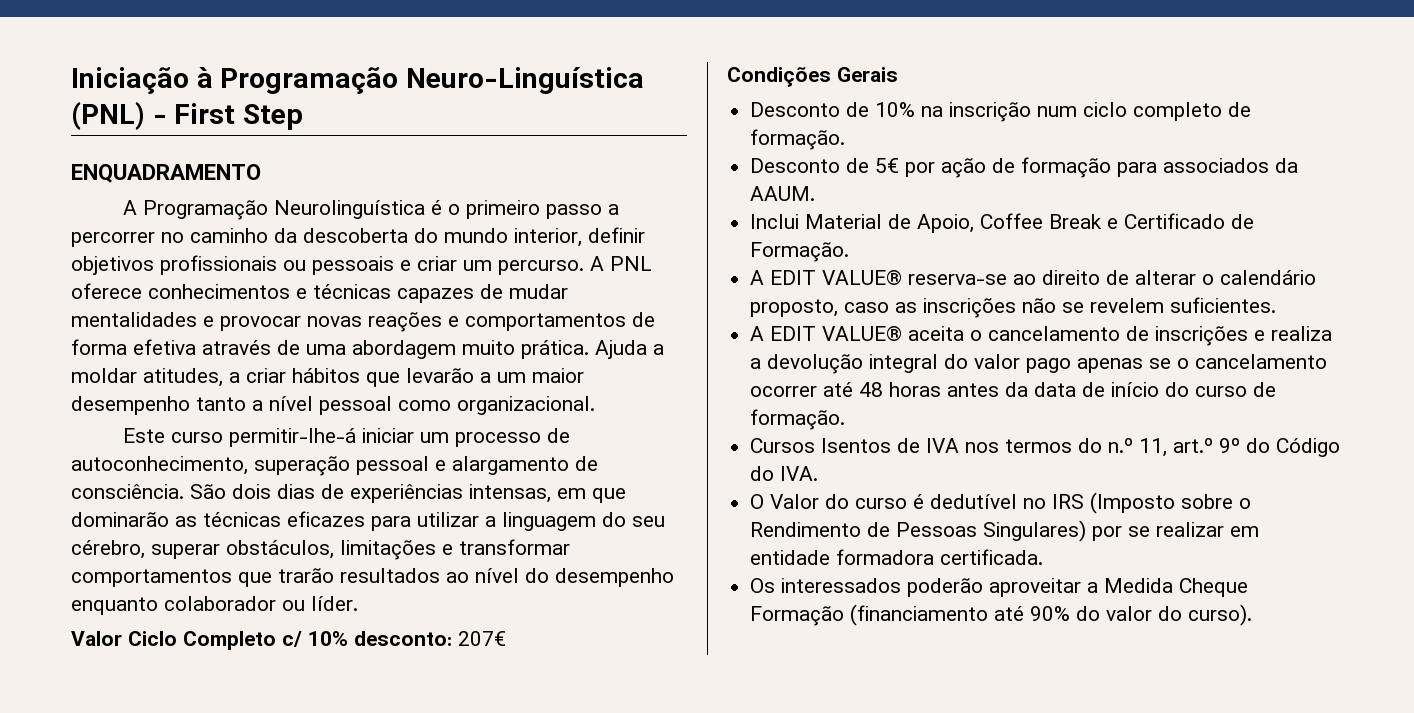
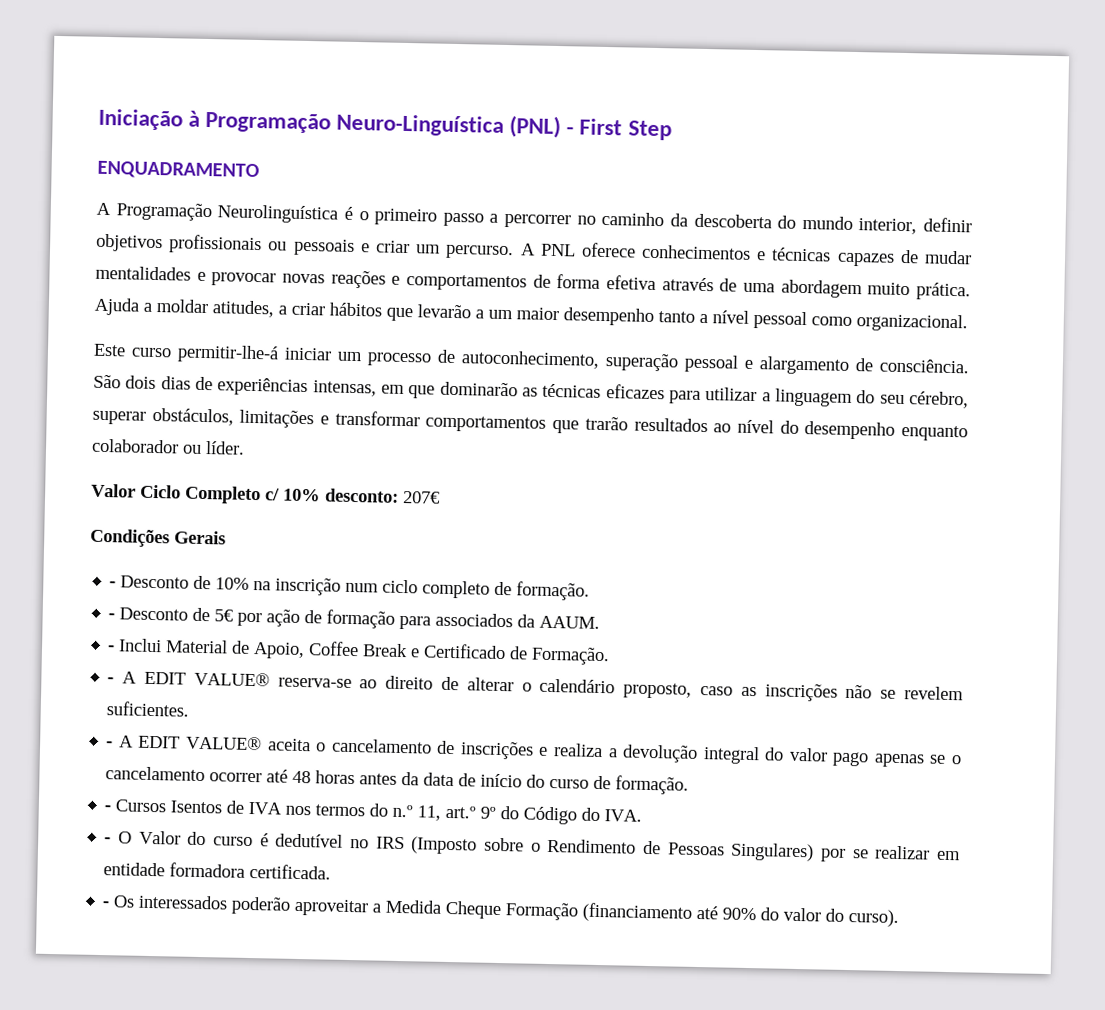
(898, 74) none -> [109,581,117,588] -
(846, 139) none -> [108,613,116,620] -
(816, 193) none -> [107,645,116,652] -
(850, 252) none -> [107,677,115,684] -
(1277, 305) none -> [106,741,114,748] -
(846, 419) none -> [104,805,112,812] -
(819, 473) none -> [104,837,112,844] -
(1044, 557) none -> [102,901,110,908] -

